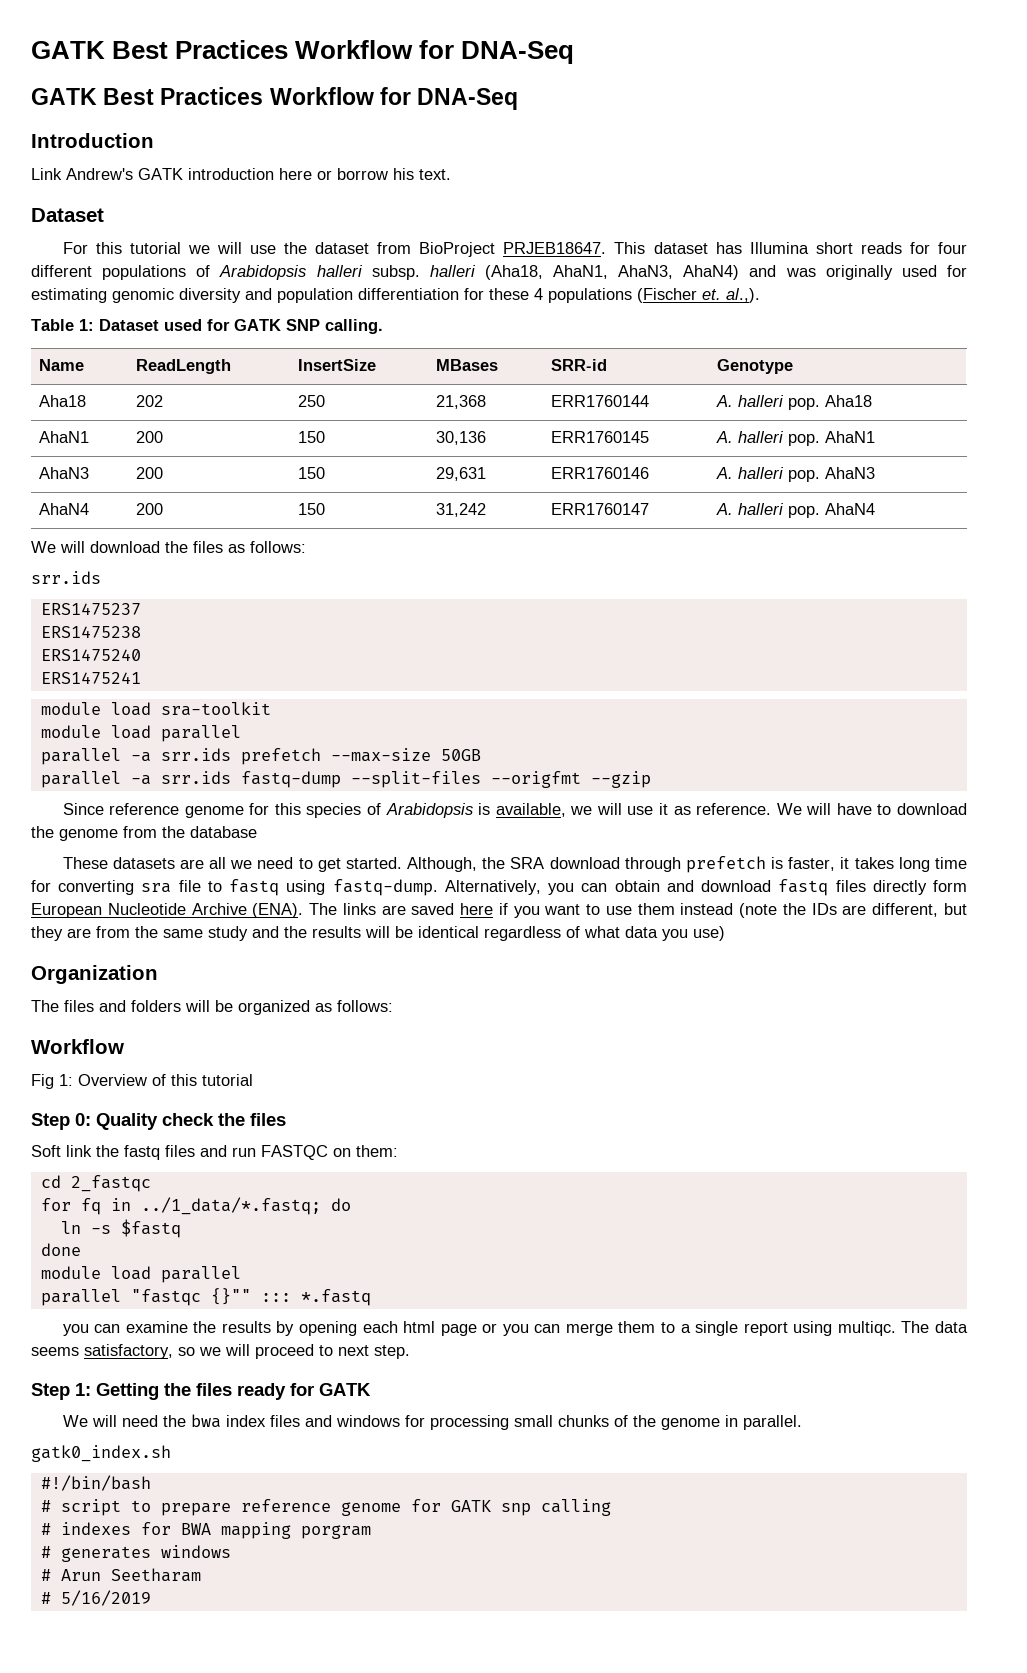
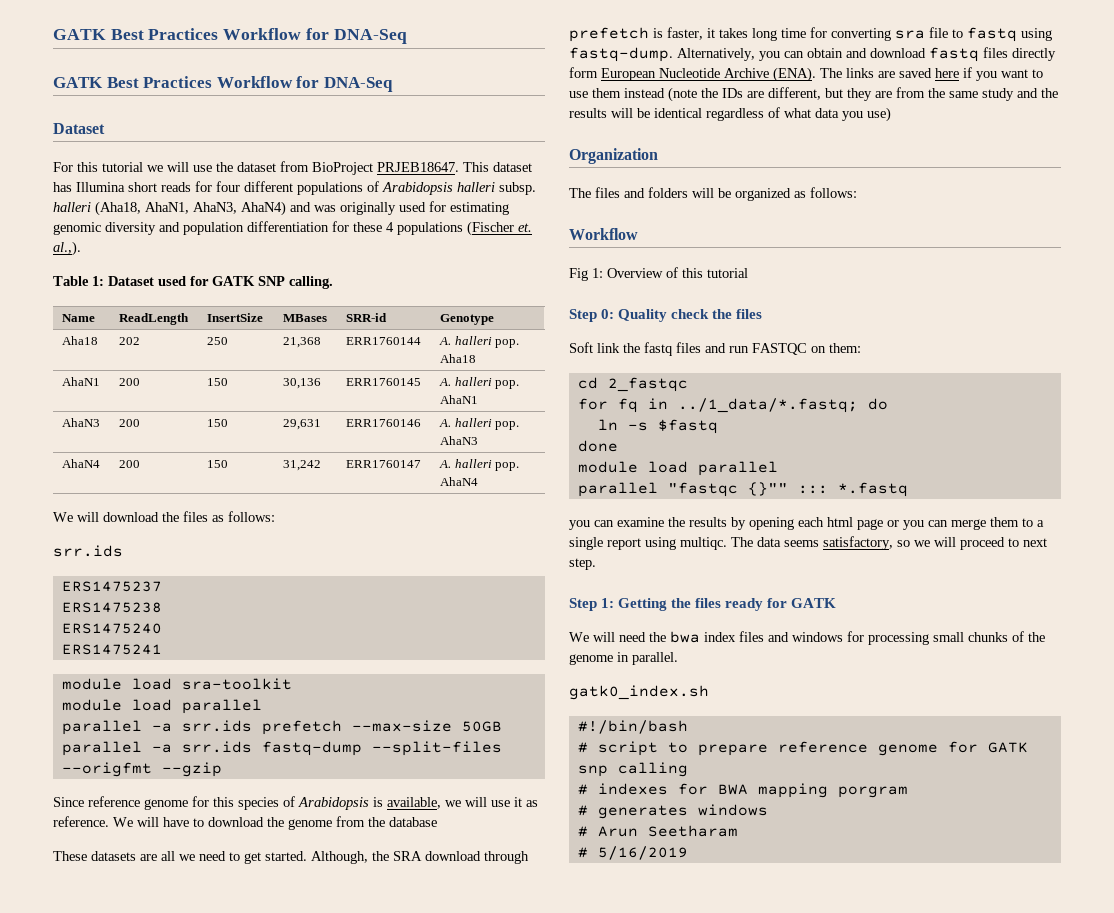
[31,133,154,148] [31,168,451,180] // Introduction // Link Andrew's GATK introduction here or borrow his text. -> (393, 84) none

